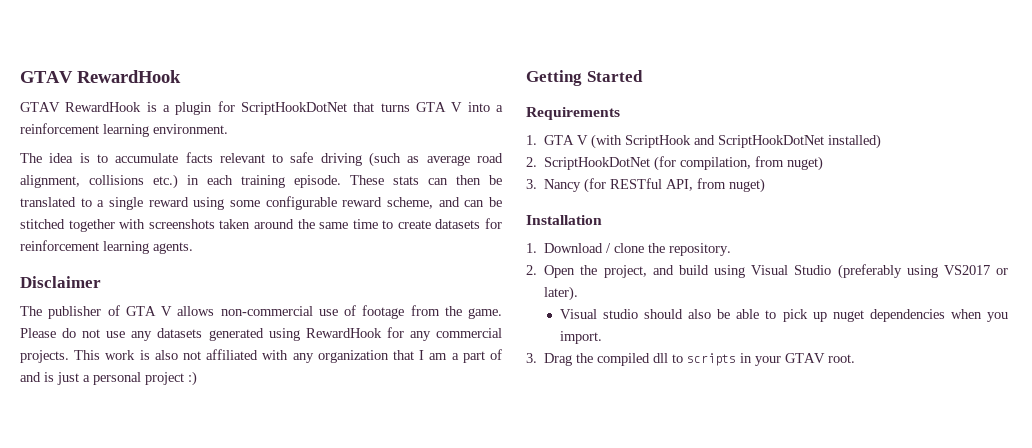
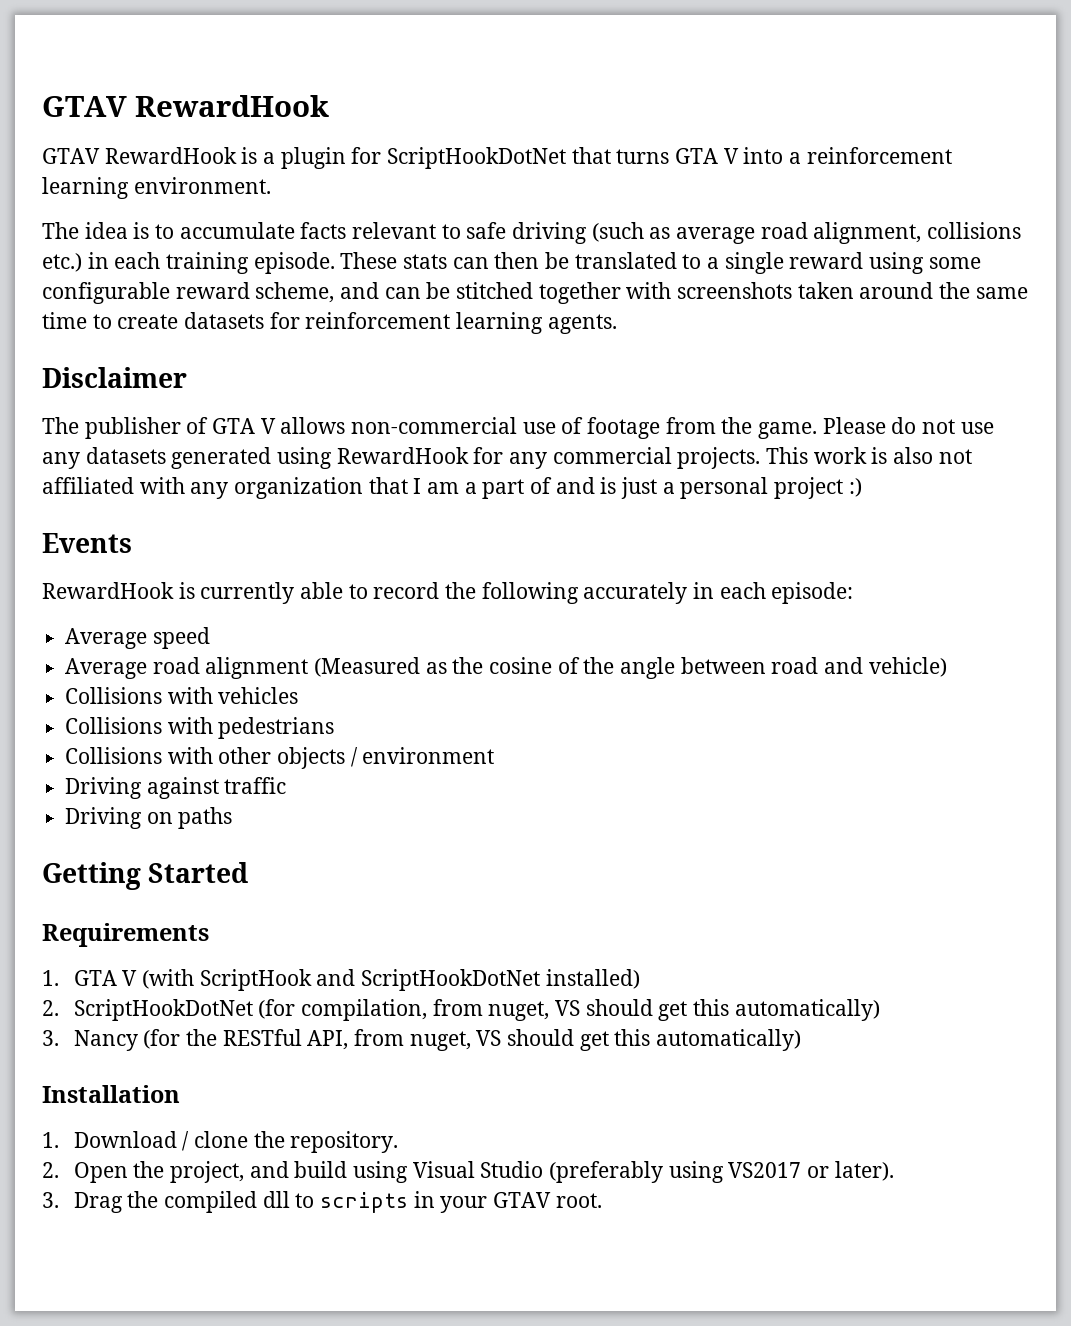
(197, 378) none -> [42,533,132,553] [42,582,854,604] [65,627,210,649] [65,657,947,679] [65,687,299,704] [65,717,335,739] [65,747,495,769] [65,777,287,799] [65,807,233,829] // Events // RewardHook is currently able to record the following accurately in each episode: // Average speed // Average road alignment (Measured as the cosine of the angle between road and vehicle) // Collisions with vehicles // Collisions with pedestrians // Collisions with other objects / environment // Driving against traffic // Driving on paths
[787,156,824,171] nuget) -> [488,999,880,1021] nuget, VS should get this automatically)
(607, 185) none -> [185,1029,217,1046] the
[729,178,766,193] nuget) -> [409,1029,802,1051] nuget, VS should get this automatically)
[559,309,1009,322] [559,331,602,344] // Visual studio should also be able to pick up nuget dependencies when you import. -> (894, 1171) none

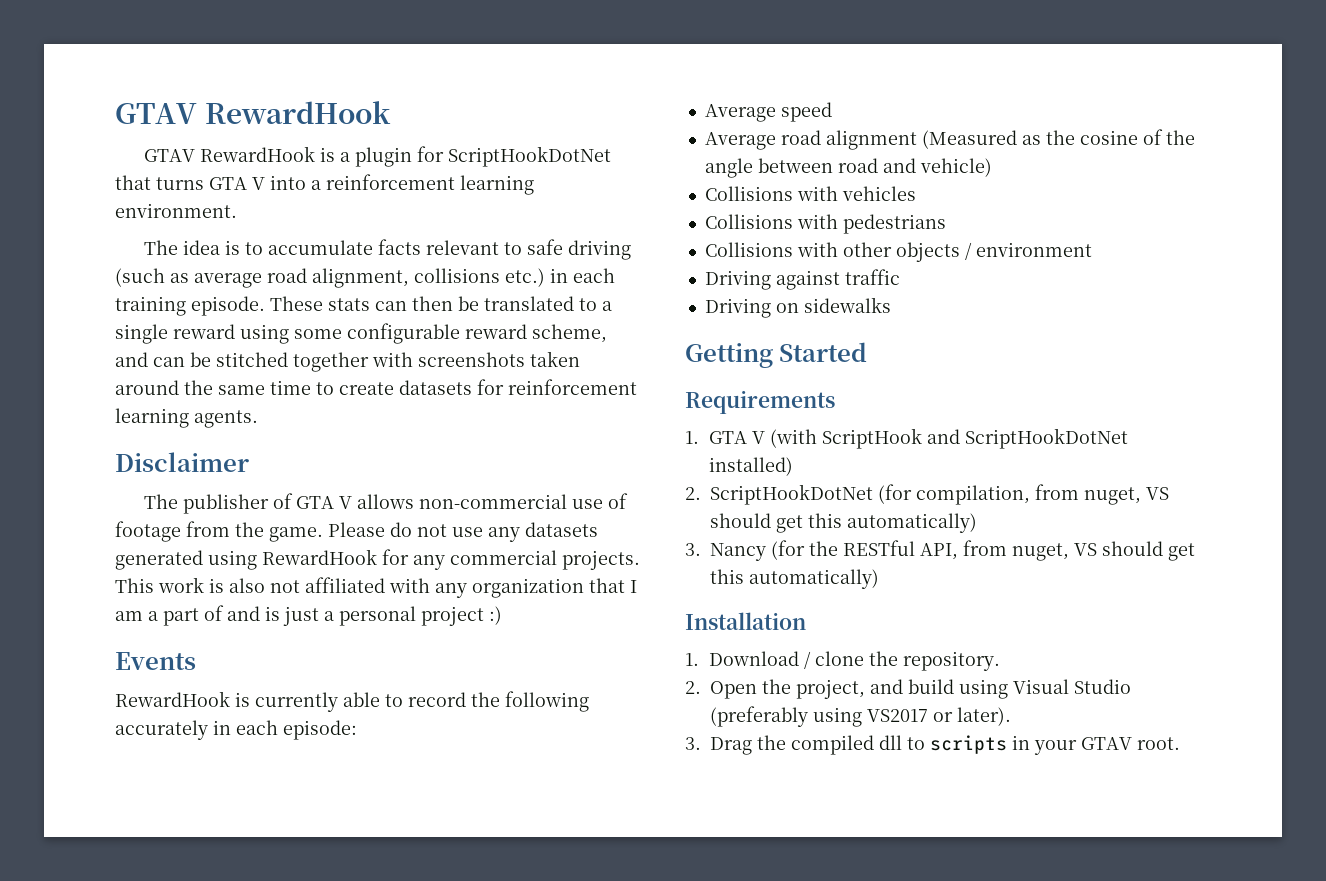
[178,807,233,829] paths -> [803,297,891,313] sidewalks

